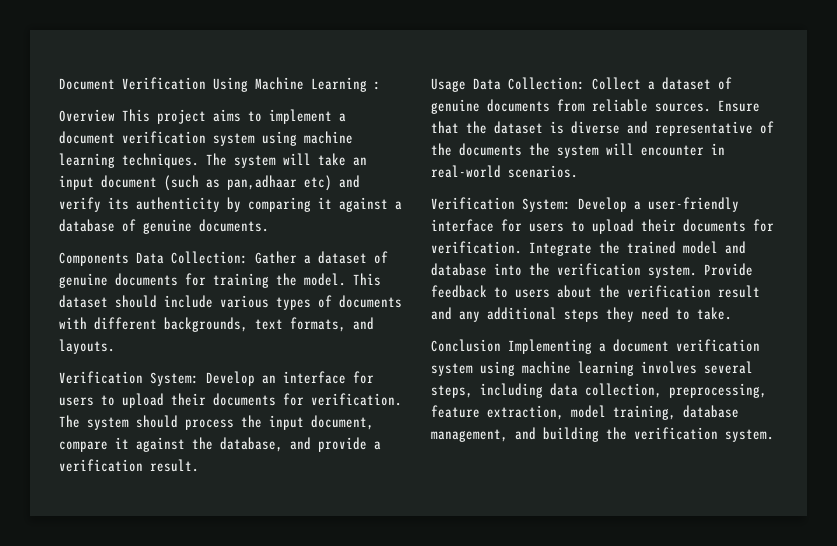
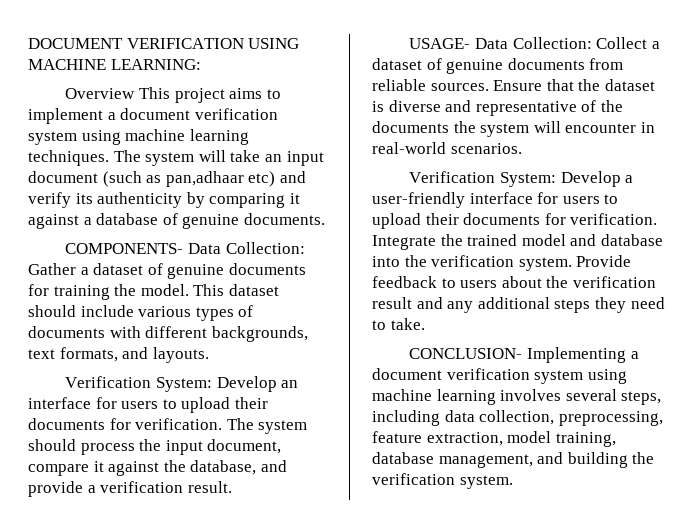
[59,77,381,92] Document Verification Using Machine Learning : -> [28,38,300,49] [28,59,201,70] DOCUMENT VERIFICATION USING MACHINE LEARNING:
[59,252,129,266] Components -> [65,243,184,254] COMPONENTS-
[431,78,466,92] Usage -> [409,38,471,49] USAGE-
[431,339,501,352] Conclusion -> [409,348,523,359] CONCLUSION-

